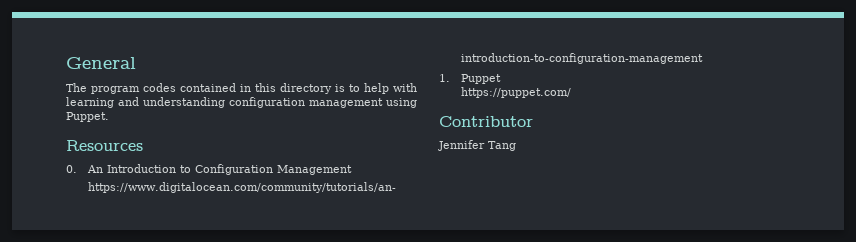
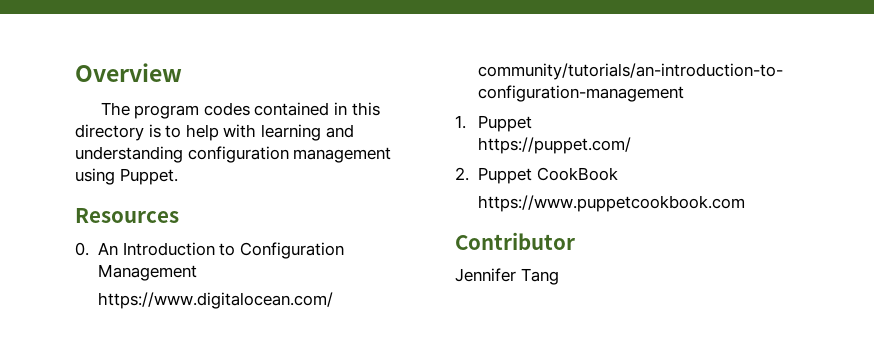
[66,57,136,69] General -> [75,63,182,82] Overview
(571, 92) none -> [455,167,618,184] [477,195,745,212] // 2. Puppet CookBook // https://www.puppetcookbook.com

